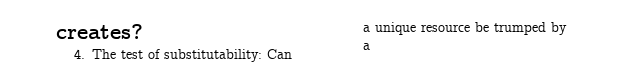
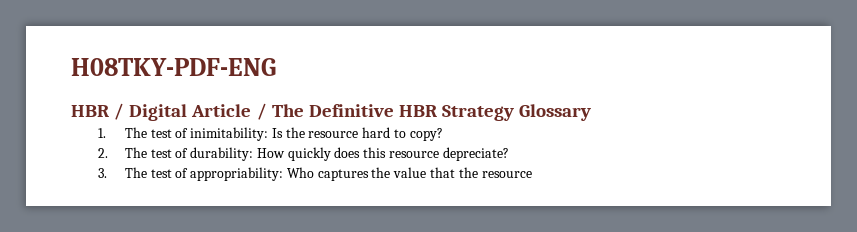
[56,24,143,39] [74,49,293,62] [363,22,568,35] [363,43,371,50] creates? // 4. The test of substitutability: Can a unique resource be trumped by a -> [71,58,276,76] [71,103,592,121] [97,127,443,141] [97,147,509,161] [97,167,532,181] H08TKY-PDF-ENG // HBR / Digital Article / The Definitive HBR Strategy Glossary // 1. The test of inimitability: Is the resource hard to copy? // 2. The test of durability: How quickly does this resource depreciate? // 3. The test of appropriability: Who captures the value that the resource

